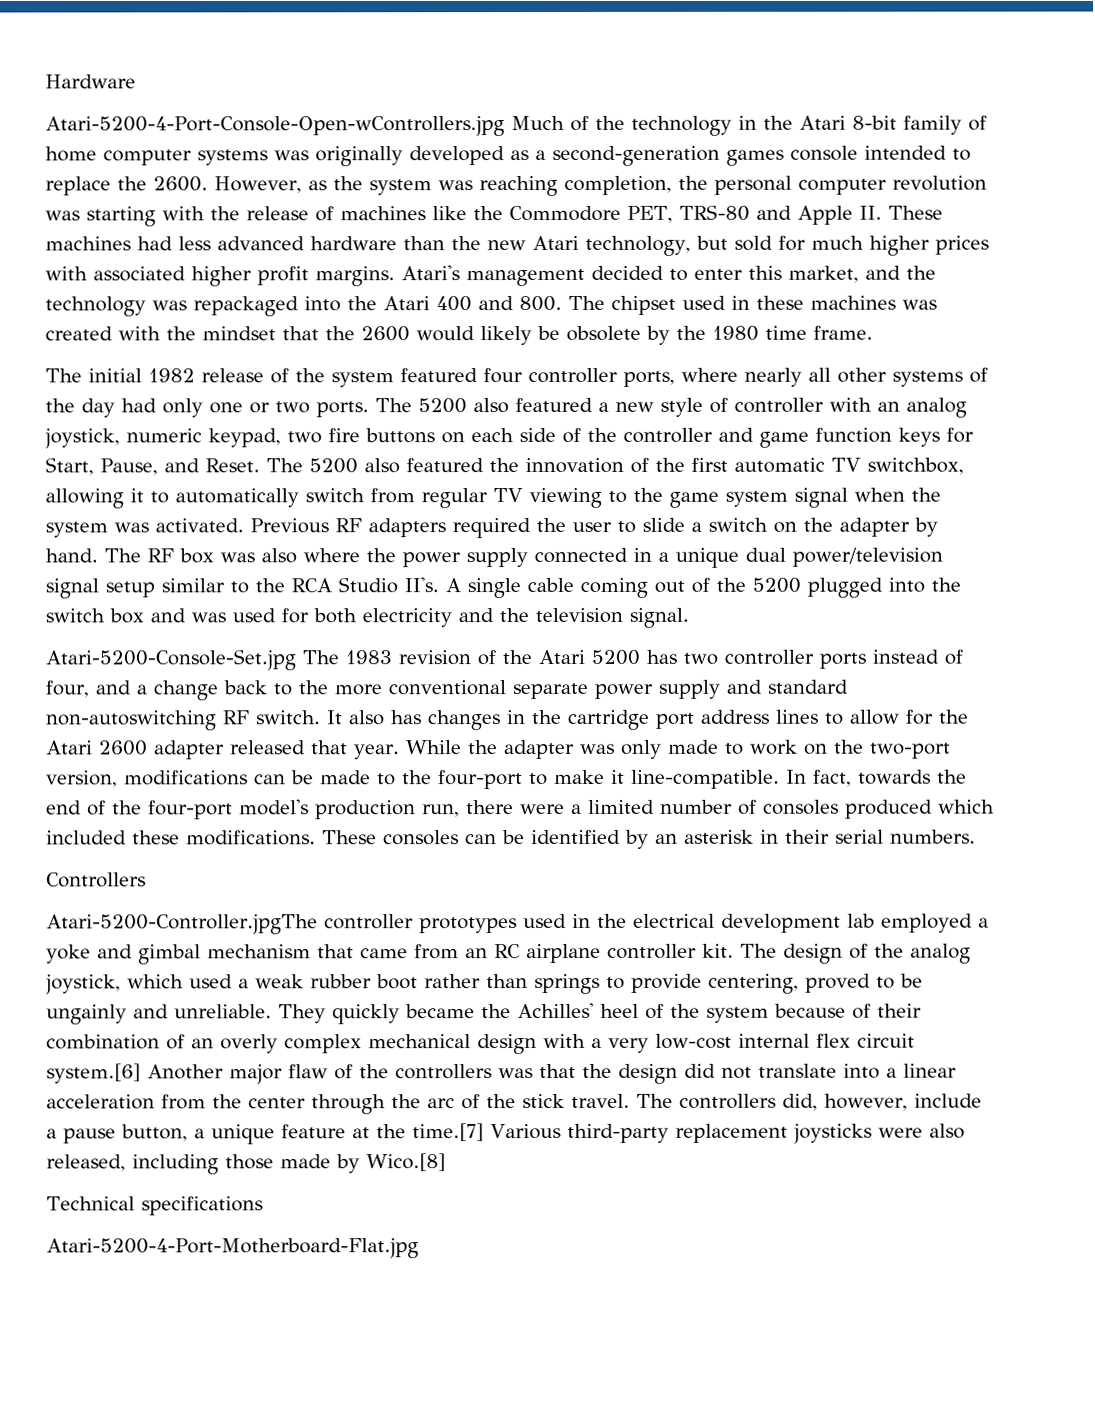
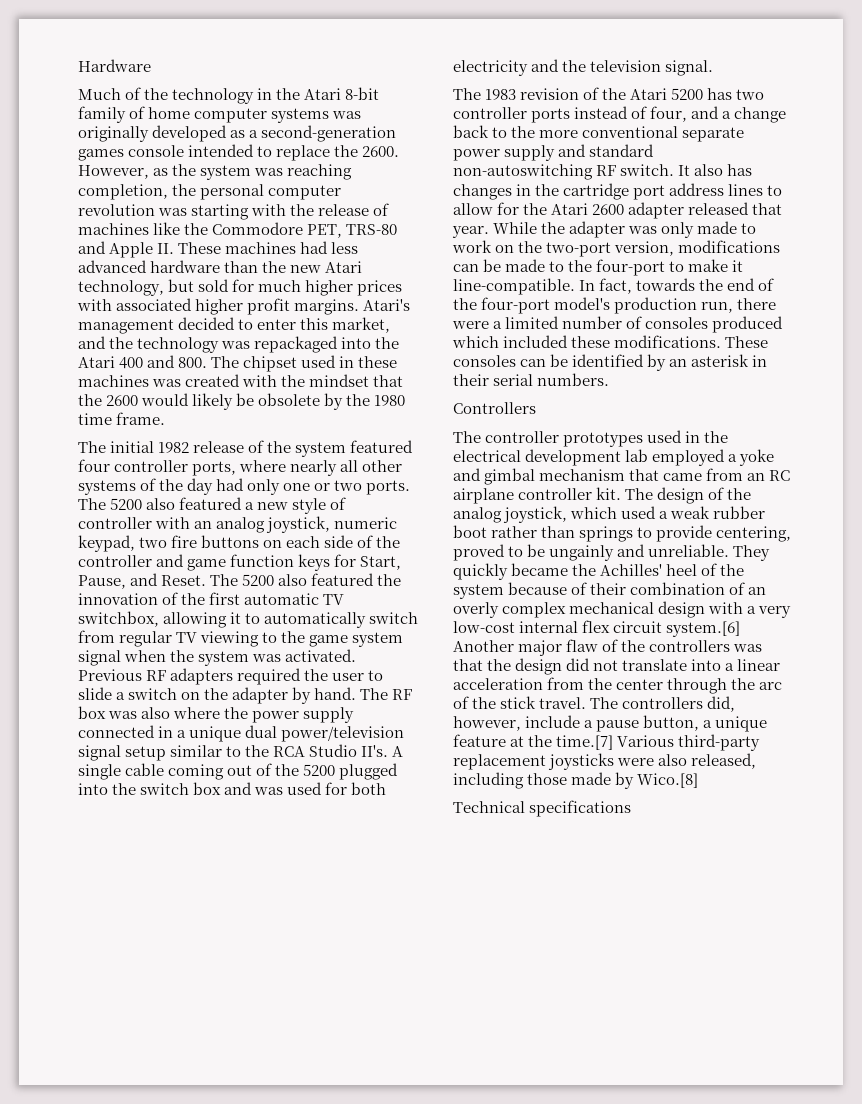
[45,116,505,137] Atari-5200-4-Port-Console-Open-wControllers.jpg -> (151, 65) none
[45,649,296,671] Atari-5200-Console-Set.jpg -> (714, 68) none
[46,914,318,935] Atari-5200-Controller.jpgThe -> [453,431,481,443] The
[46,1238,419,1259] // Atari-5200-4-Port-Motherboard-Flat.jpg -> (632, 808) none

